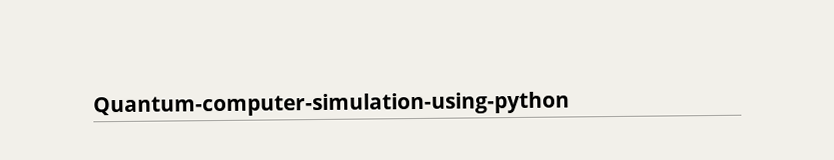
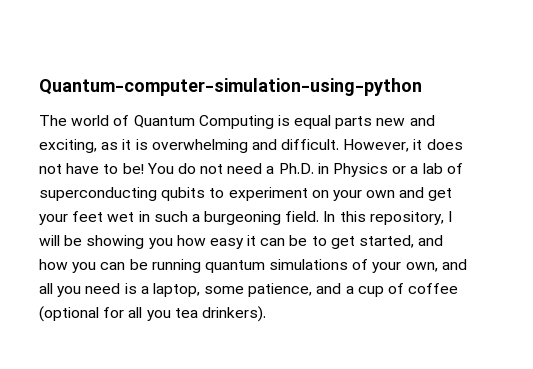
(570, 104) none -> [39,115,435,129] [39,139,463,153] [39,163,463,177] [39,187,453,201] [39,211,453,225] [39,235,444,249] [39,259,467,273] [39,283,459,297] [39,306,266,322] // The world of Quantum Computing is equal parts new and exciting, as it is overwhelming and difficult. However, it does not have to be! You do not need a Ph.D. in Physics or a lab of superconducting qubits to experiment on your own and get your feet wet in such a burgeoning field. In this repository, I will be showing you how easy it can be to get started, and how you can be running quantum simulations of your own, and all you need is a laptop, some patience, and a cup of coffee (optional for all you tea drinkers).

